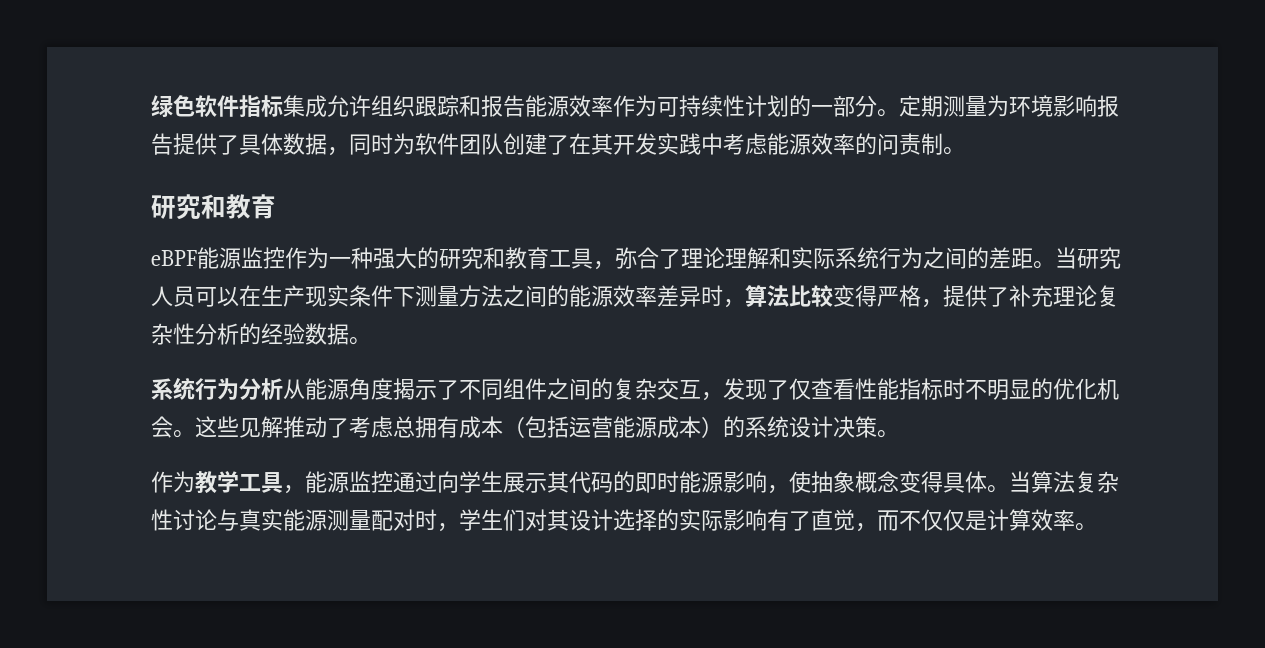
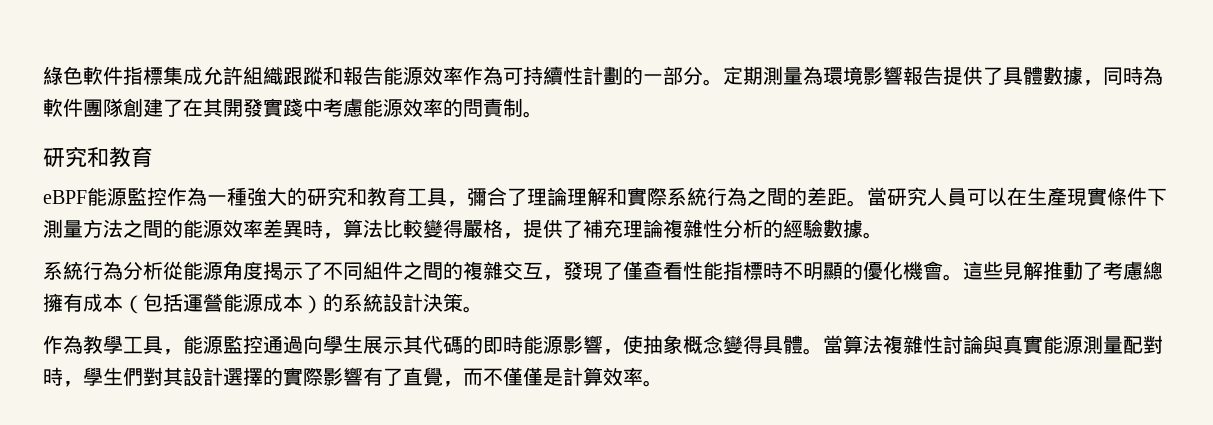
[151,95,1119,117] [151,133,767,156] 绿色软件指标集成允许组织跟踪和报告能源效率作为可持续性计划的一部分。定期测量为环境影响报告提供了具体数据，同时为软件团队创建了在其开发实践中考虑 -> [43,66,1163,86] [43,98,363,117] 綠色軟件指標集成允許組織跟蹤和報告能源效率作為可持續性計劃的一部分。定期測量為環境影響報告提供了具體數據，同時為軟件團隊創建了在其開發實踐中考慮
[877,133,921,155] 问责 -> [463,98,503,117] 問責
[241,247,395,269] 监控作为一种强 -> [127,187,267,207] 監控作為一種強
[615,247,1121,269] [151,285,437,307] 弥合了理论理解和实际系统行为之间的差距。当研究人员可以在生产现实条件下测 -> [467,187,1167,207] [43,219,63,238] 彌合了理論理解和實際系統行為之間的差距。當研究人員可以在生產現實條件下測
[525,285,547,307] 间 -> [143,220,163,238] 間
[679,285,723,307] 异时 -> [283,219,323,238] 異時
[811,285,899,307] 较变得严 -> [403,219,483,238] 較變得嚴
[1009,285,1119,307] [151,323,371,345] [151,377,305,400] 补充理论复杂性分析的经验数据。 // 系统行为分析从 -> [583,219,883,239] [43,261,183,280] 補充理論複雜性分析的經驗數據。 // 系統行為分析從
[503,378,1119,401] [151,416,437,438] 组件之间的复杂交互，发现了仅查看性能指标时不明显的优化机会。这些见解推动了考虑总拥 -> [363,261,1163,281] [43,293,63,312] 組件之間的複雜交互，發現了僅查看性能指標時不明顯的優化機會。這些見解推動了考慮總擁
[569,416,613,438] 运营 -> [183,293,223,312] 運營
[767,416,855,438] 统设计决 -> [363,293,443,312] 統設計決
[173,471,239,494] 为教学 -> [63,335,123,354] 為教學
[349,471,1119,494] [151,509,1009,532] 监控通过向学生展示其代码的即时能源影响，使抽象概念变得具体。当算法复杂性讨论与真实能源测量配对时，学生们对其设计选择的实际影响有了直觉，而不仅仅是计 -> [223,335,1163,355] [43,367,583,387] 監控通過向學生展示其代碼的即時能源影響，使抽象概念變得具體。當算法複雜性討論與真實能源測量配對時，學生們對其設計選擇的實際影響有了直覺，而不僅僅是計

